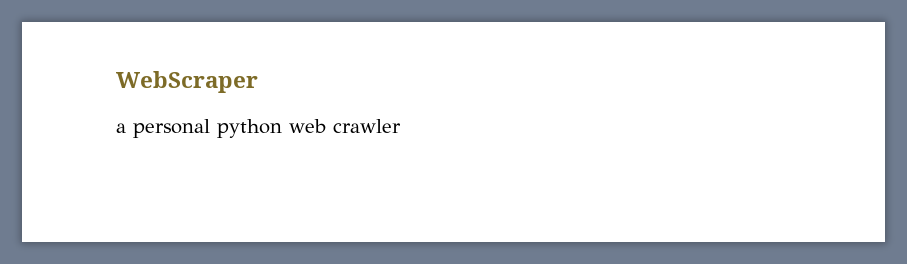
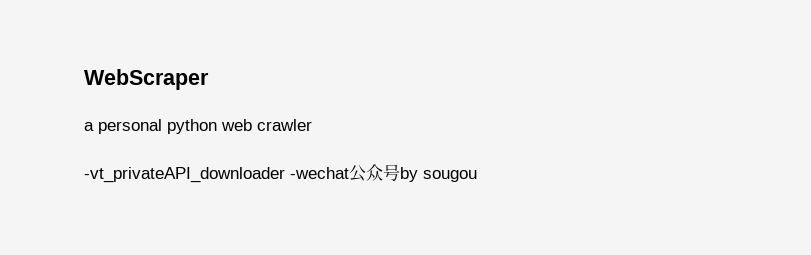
(401, 126) none -> [84,164,477,183] // -vt_privateAPI_downloader -wechat公众号by sougou

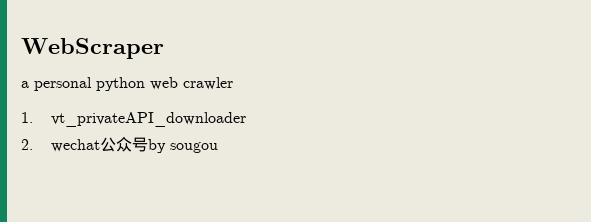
[84,167,349,183] -vt_privateAPI_downloader -wechat -> [21,112,246,127] [21,139,100,152] 1. vt_privateAPI_downloader // 2. wechat

